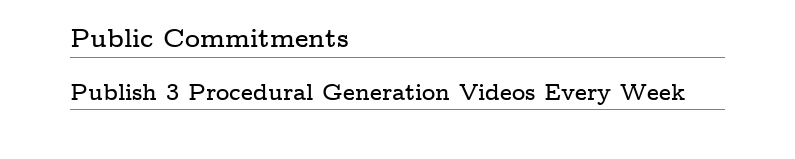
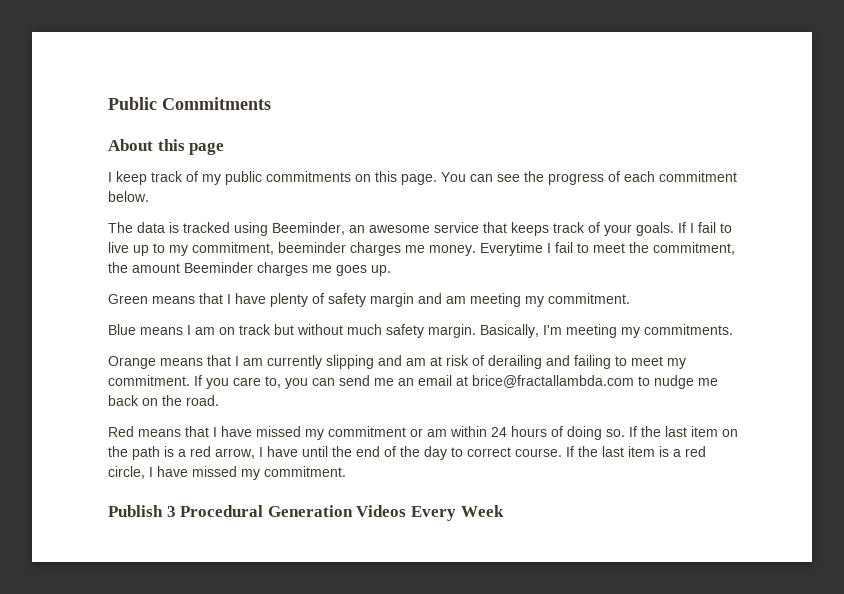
(349, 38) none -> [108,139,225,155] [108,171,737,185] [108,191,149,202] [108,222,732,236] [108,242,735,256] [108,262,391,276] [108,293,630,307] [108,324,733,338] [108,355,686,369] [108,375,718,389] [108,395,219,406] [108,426,738,440] [108,446,706,460] [108,466,346,480] // About this page // I keep track of my public commitments on this page. You can see the progress of each commitment below. // The data is tracked using Beeminder, an awesome service that keeps track of your goals. If I fail to live up to my commitment, beeminder charges me money. Everytime I fail to meet the commitment, the amount Beeminder charges me goes up. // Green means that I have plenty of safety margin and am meeting my commitment. // Blue means I am on track but without much safety margin. Basically, I'm meeting my commitments. // Orange means that I am currently slipping and am at risk of derailing and failing to meet my commitment. If you care to, you can send me an email at brice@fractallambda.com to nudge me back on the road. // Red means that I have missed my commitment or am within 24 hours of doing so. If the last item on the path is a red arrow, I have until the end of the day to correct course. If the last item is a red circle, I have missed my commitment.

